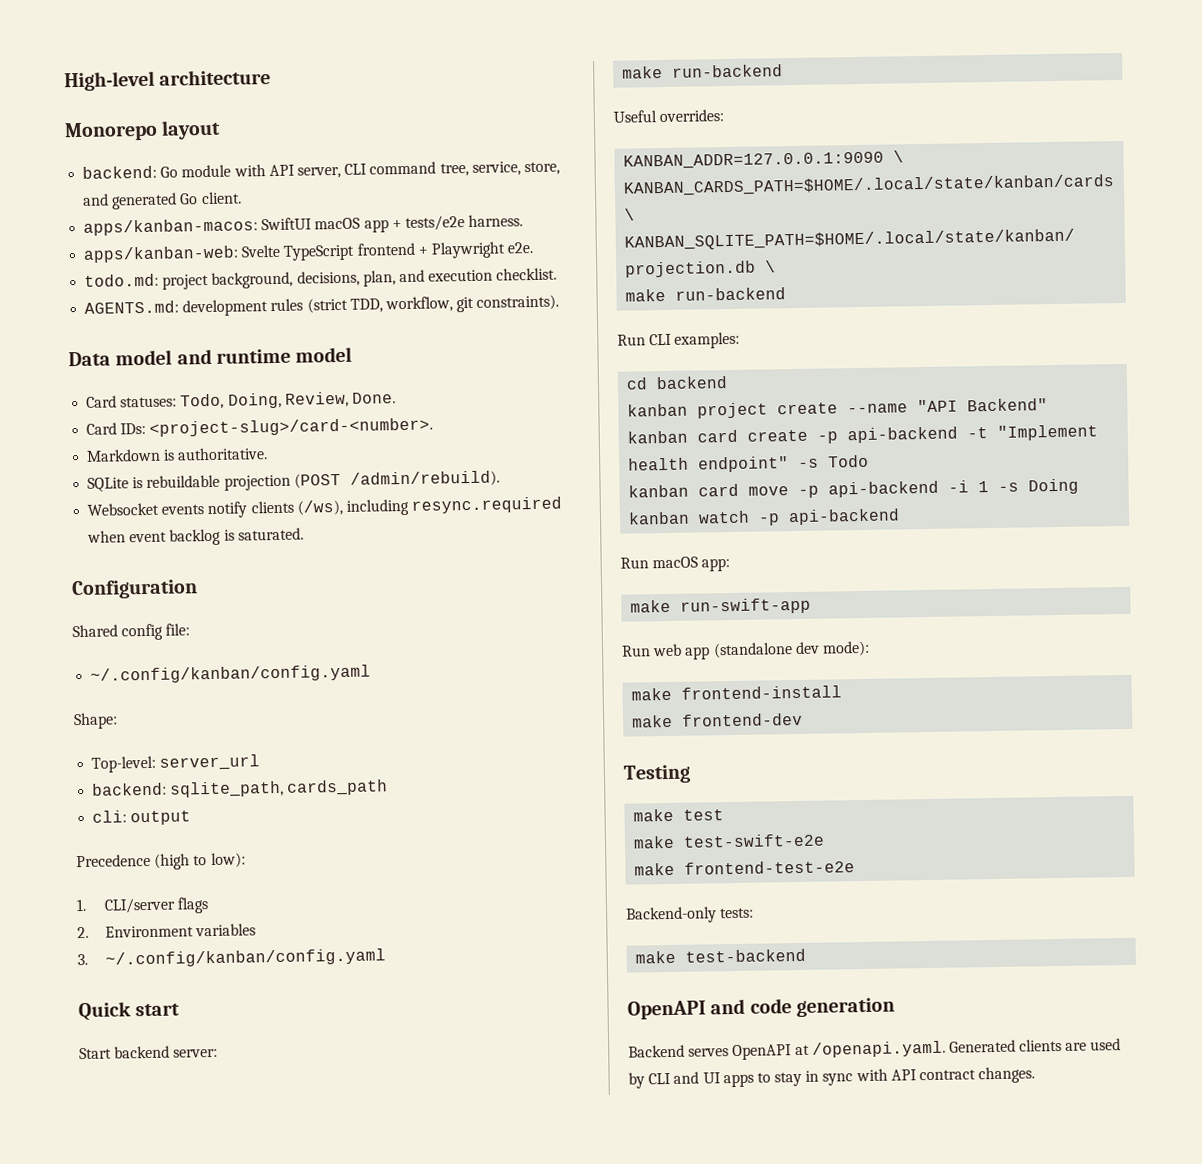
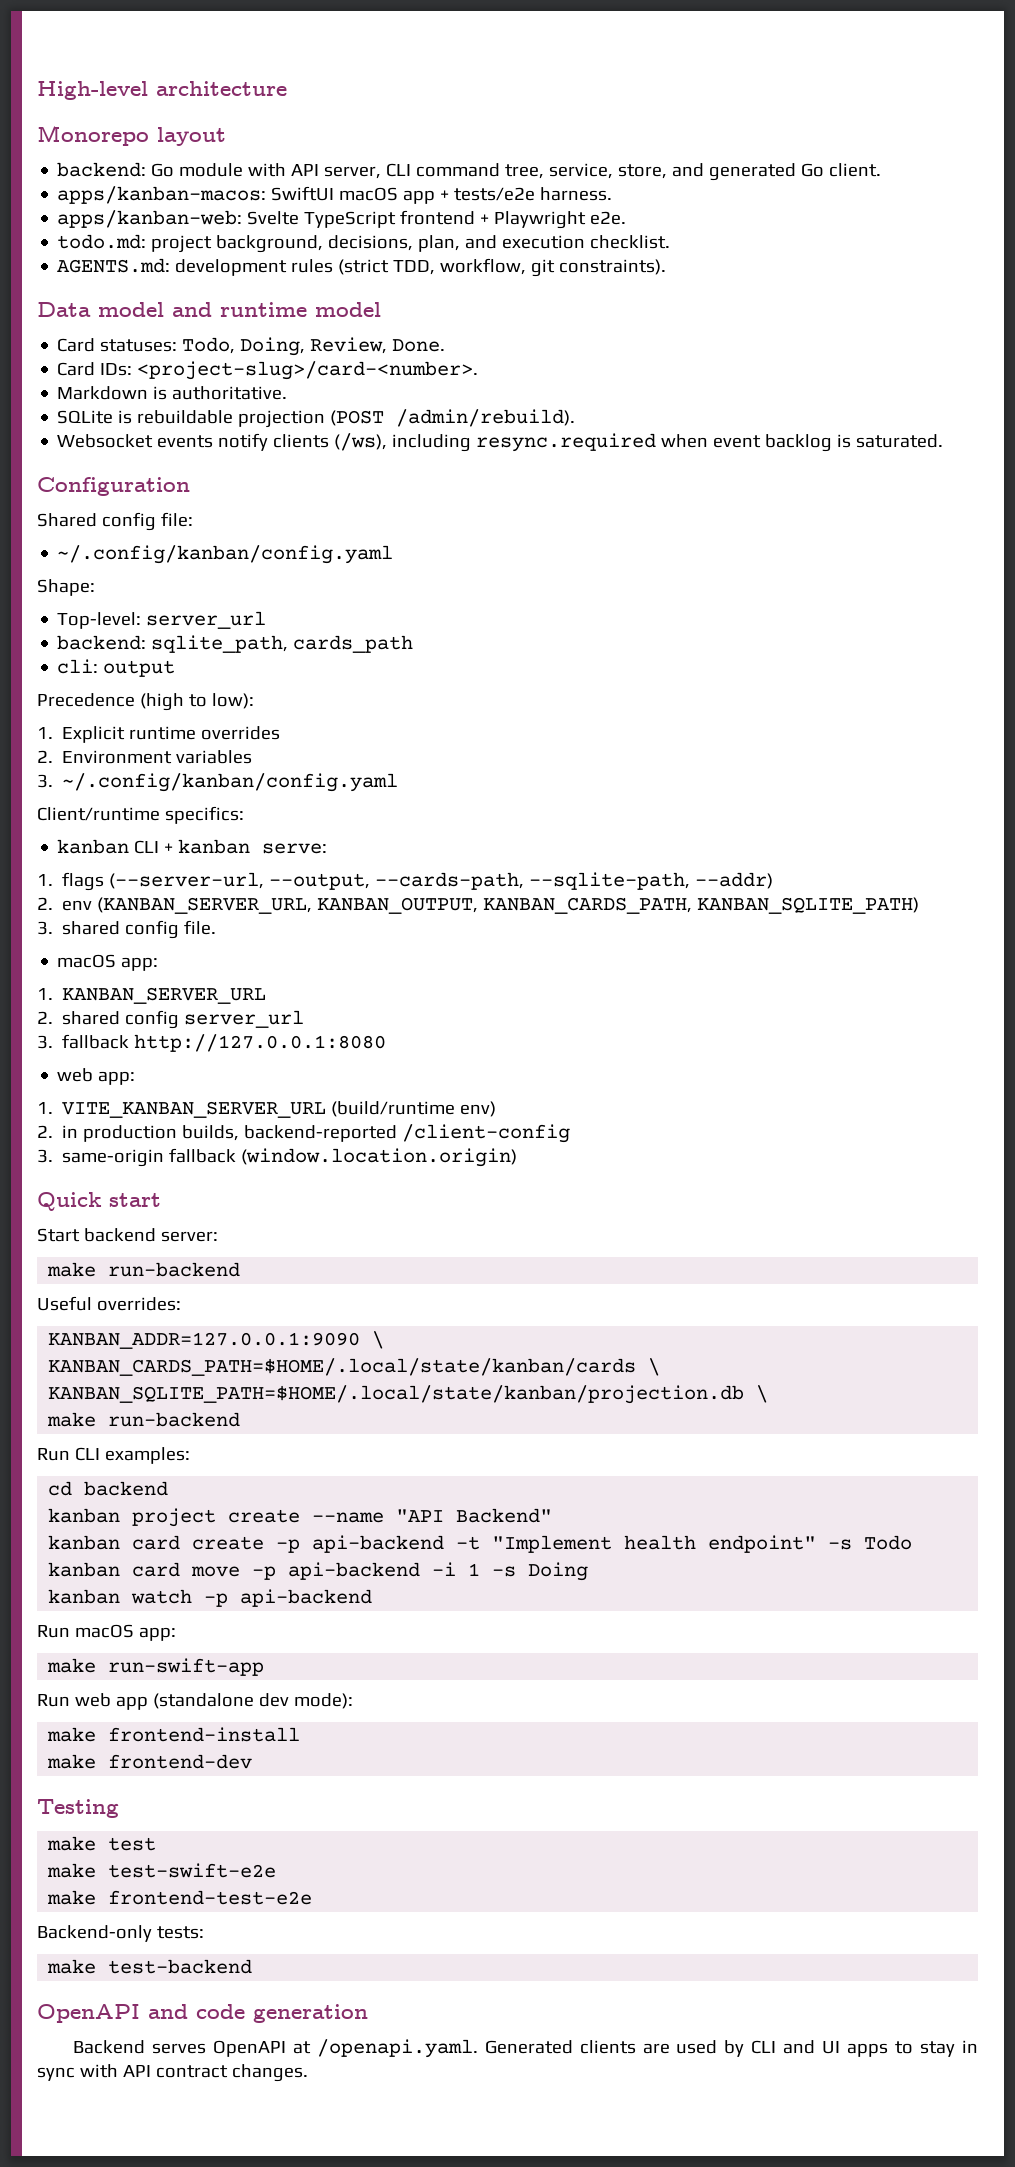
[104,897,210,914] CLI/server flags -> [62,726,281,743] Explicit runtime overrides
(387, 958) none -> [37,806,244,824] [57,839,328,854] [37,872,774,891] [37,897,920,914] [37,920,217,939] [57,954,159,971] [37,987,267,1004] [37,1010,305,1029] [37,1034,387,1052] [57,1068,136,1085] [37,1101,497,1118] [37,1124,571,1143] [37,1148,518,1167] // Client/runtime specifics: // kanban CLI + kanban serve: // 1. flags (--server-url, --output, --cards-path, --sqlite-path, --addr) // 2. env (KANBAN_SERVER_URL, KANBAN_OUTPUT, KANBAN_CARDS_PATH, KANBAN_SQLITE_PATH) // 3. shared config file. // macOS app: // 1. KANBAN_SERVER_URL // 2. shared config server_url // 3. fallback http://127.0.0.1:8080 // web app: // 1. VITE_KANBAN_SERVER_URL (build/runtime env) // 2. in production builds, backend-reported /client-config // 3. same-origin fallback (window.location.origin)

